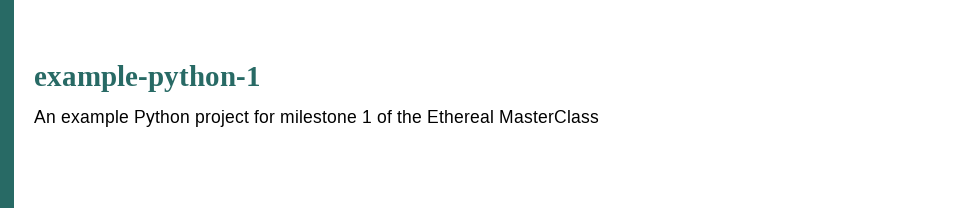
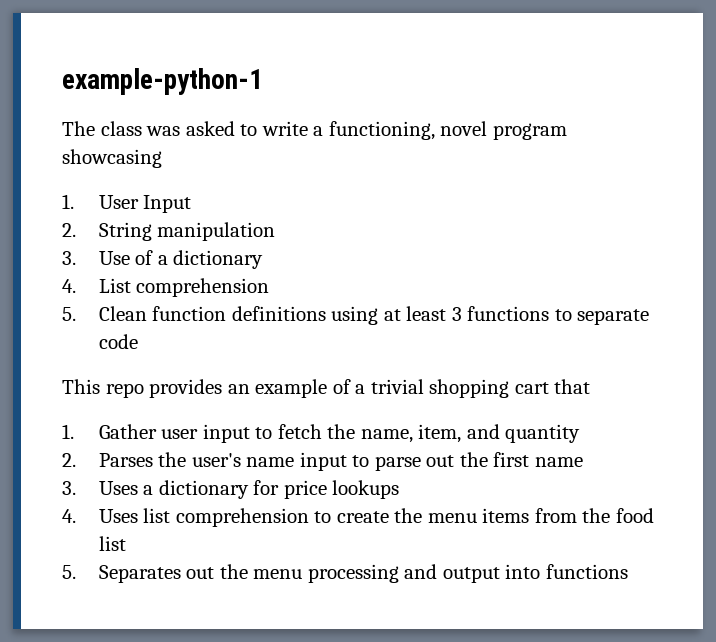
[34,110,599,127] An example Python project for milestone 1 of the Ethereal MasterClass -> [62,121,567,140] [62,149,162,168] [62,194,192,213] [62,222,276,241] [62,250,264,269] [62,278,270,297] [62,306,650,325] [98,334,138,349] [62,379,591,398] [62,424,581,443] [62,452,583,471] [62,480,400,499] [62,508,654,527] [98,536,126,551] [62,564,628,583] The class was asked to write a functioning, novel program showcasing // 1. User Input // 2. String manipulation // 3. Use of a dictionary // 4. List comprehension // 5. Clean function definitions using at least 3 functions to separate code // This repo provides an example of a trivial shopping cart that // 1. Gather user input to fetch the name, item, and quantity // 2. Parses the user's name input to parse out the first name // 3. Uses a dictionary for price lookups // 4. Uses list comprehension to create the menu items from the food list // 5. Separates out the menu processing and output into functions

